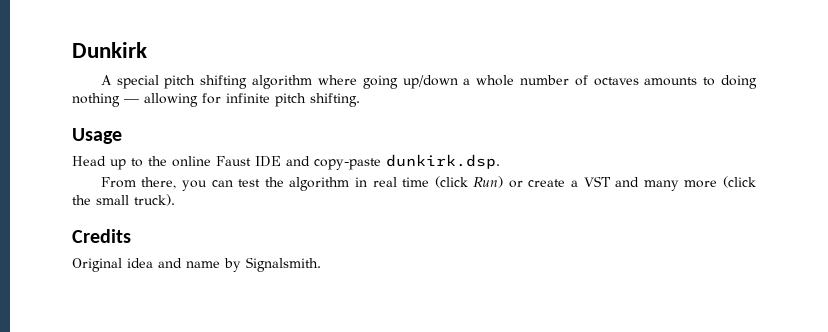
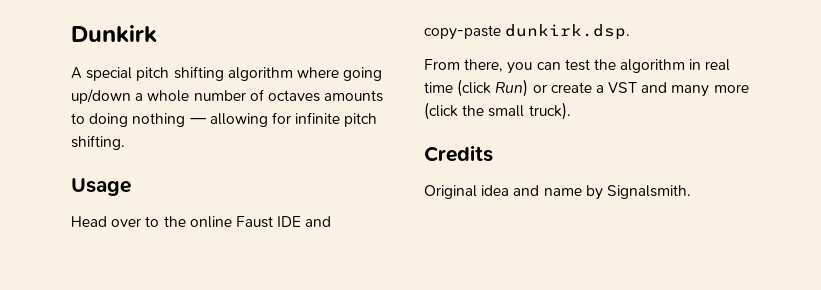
[110,159,126,170] up -> [111,218,142,227] over

